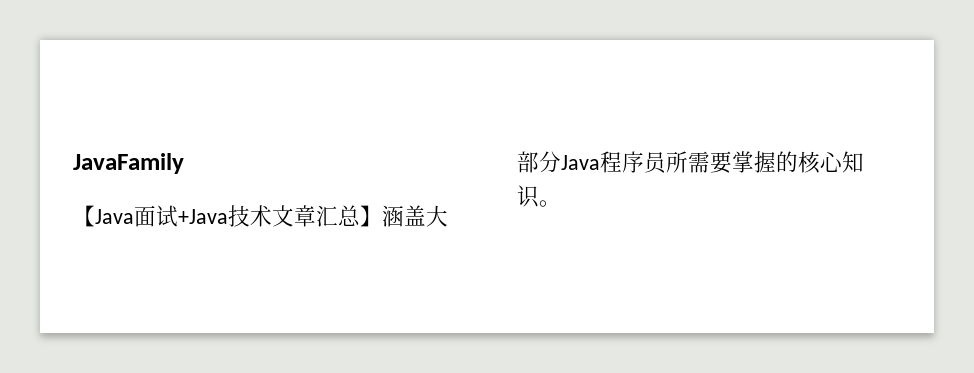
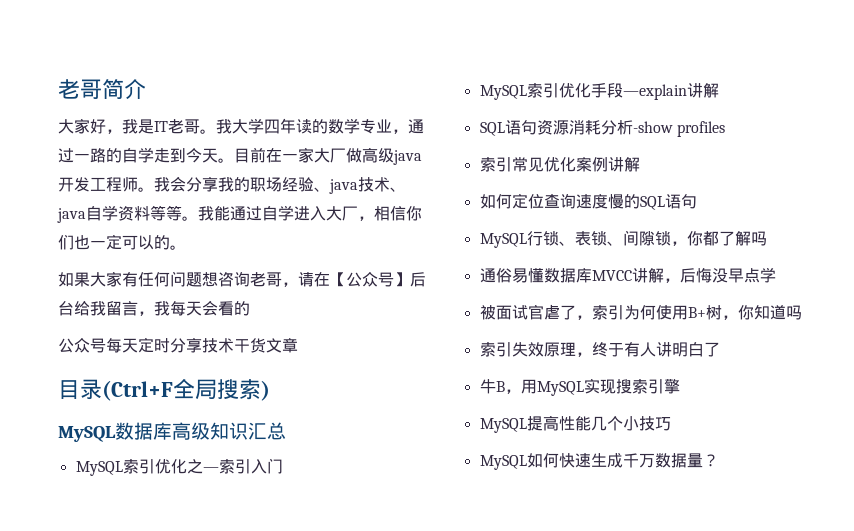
[73,153,184,174] [73,205,448,227] [517,151,864,174] [517,185,561,208] JavaFamily // 【Java面试+Java技术文章汇总】涵盖大部分Java程序员所需要掌握的核心知识。 -> [58,79,146,100] [58,118,424,134] [58,147,422,165] [58,176,406,194] [57,205,422,223] [58,234,186,250] [58,271,426,287] [58,300,250,316] [58,337,298,353] [58,379,270,401] [58,422,286,442] [75,458,283,476] [479,83,719,100] [479,120,725,137] [479,157,640,172] [479,193,697,210] [479,230,767,248] [479,267,776,283] [479,304,802,320] [479,342,720,357] [479,378,680,396] [479,415,671,433] [479,453,719,470] 老哥简介 // 大家好，我是IT老哥。我大学四年读的数学专业，通过一路的自学走到今天。目前在一家大厂做高级java开发工程师。我会分享我的职场经验、java技术、java自学资料等等。我能通过自学进入大厂，相信你们也一定可以的。 // 如果大家有任何问题想咨询老哥，请在【公众号】后台给我留言，我每天会看的 // 公众号每天定时分享技术干货文章 // 目录(Ctrl+F全局搜索) // MySQL数据库高级知识汇总 // MySQL索引优化之—索引入门 // MySQL索引优化手段—explain讲解 // SQL语句资源消耗分析-show profiles // 索引常见优化案例讲解 // 如何定位查询速度慢的SQL语句 // MySQL行锁、表锁、间隙锁，你都了解吗 // 通俗易懂数据库MVCC讲解，后悔没早点学 // 被面试官虐了，索引为何使用B+树，你知道吗 // 索引失效原理，终于有人讲明白了 // 牛B，用MySQL实现搜索引擎 // MySQL提高性能几个小技巧 // MySQL如何快速生成千万数据量？

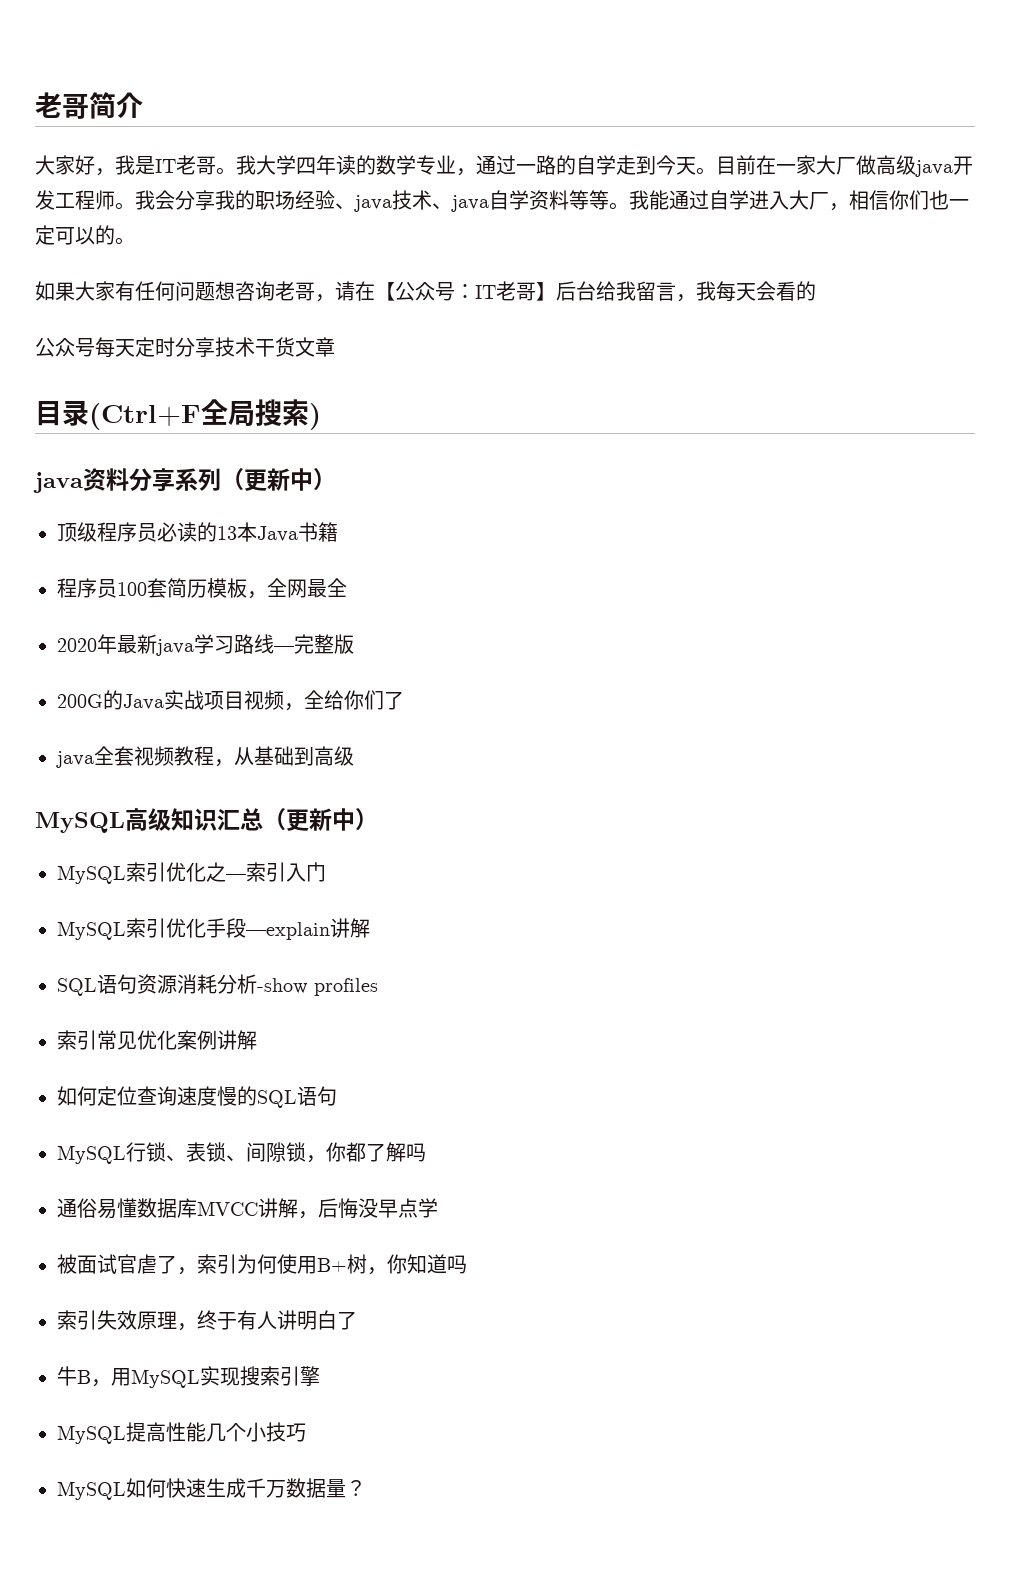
(394, 279) none -> [455,281,536,301] ：IT老哥
[58,422,172,442] // MySQL数据库 -> [33,468,336,493] [57,522,338,542] [57,578,347,599] [57,634,354,656] [57,690,404,711] [56,746,354,768] [35,812,125,833] // java资料分享系列（更新中） // 顶级程序员必读的13本Java书籍 // 程序员100套简历模板，全网最全 // 2020年最新java学习路线—完整版 // 200G的Java实战项目视频，全给你们了 // java全套视频教程，从基础到高级 // MySQL
(286, 431) none -> [263,808,378,831] （更新中）

